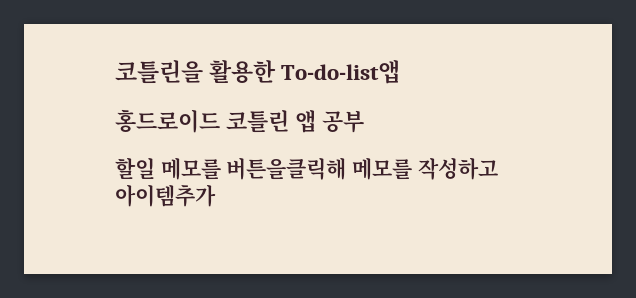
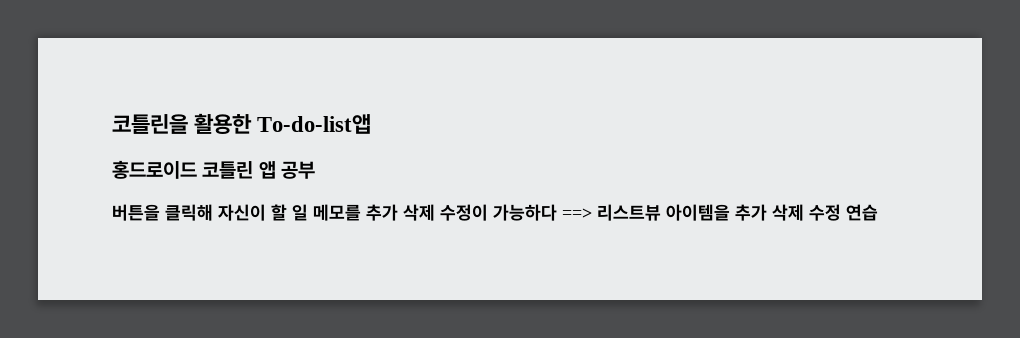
[115,157,498,180] [115,184,216,207] 할일 메모를 버튼을클릭해 메모를 작성하고 아이템추가 -> [112,204,878,221] 버튼을 클릭해 자신이 할 일 메모를 추가 삭제 수정이 가능하다 ==> 리스트뷰 아이템을 추가 삭제 수정 연습

